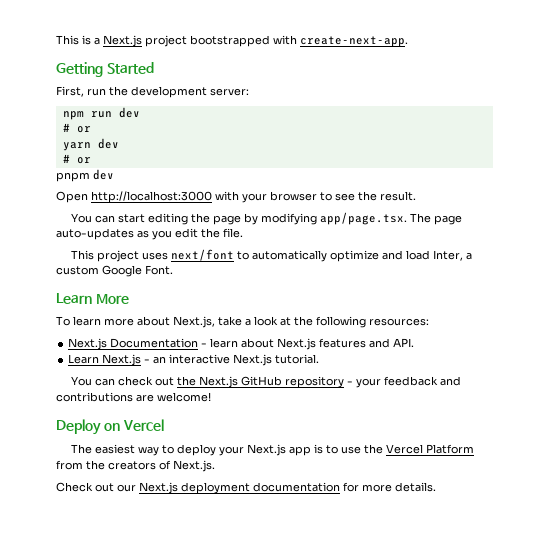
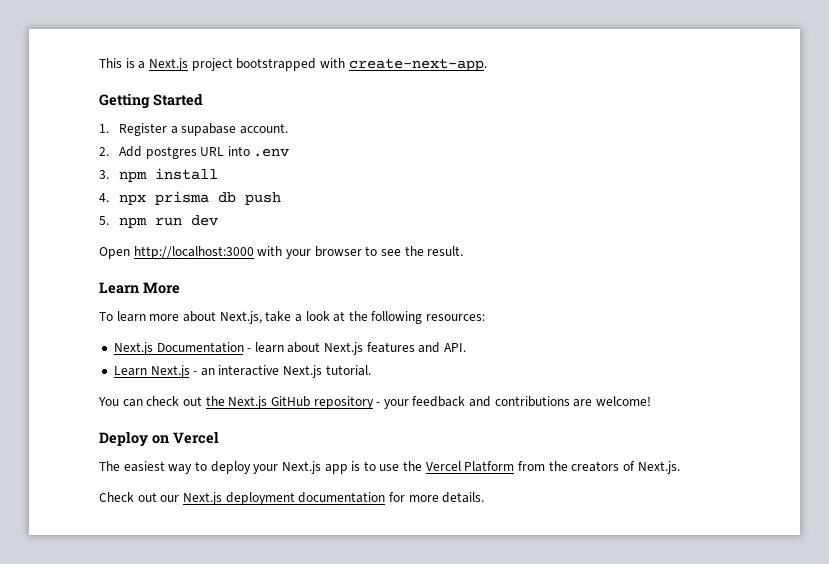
[56,86,249,98] [62,107,140,120] [62,123,91,133] [62,138,119,151] [62,154,91,164] [56,172,90,182] First, run the development server: // npm run dev // # or // yarn dev // # or // pnpm -> [99,123,288,136] [99,146,290,159] [99,168,218,182] [99,191,281,205] [99,216,182,228] 1. Register a supabase account. // 2. Add postgres URL into .env // 3. npm install // 4. npx prisma db push // 5. npm run
[71,212,463,225] [56,228,243,240] [71,249,473,262] [56,265,173,277] // You can start editing the page by modifying app/page.tsx. The page auto-updates as you edit the file. // This project uses next/font to automatically optimize and load Inter, a custom Google Font. -> (464, 251) none

